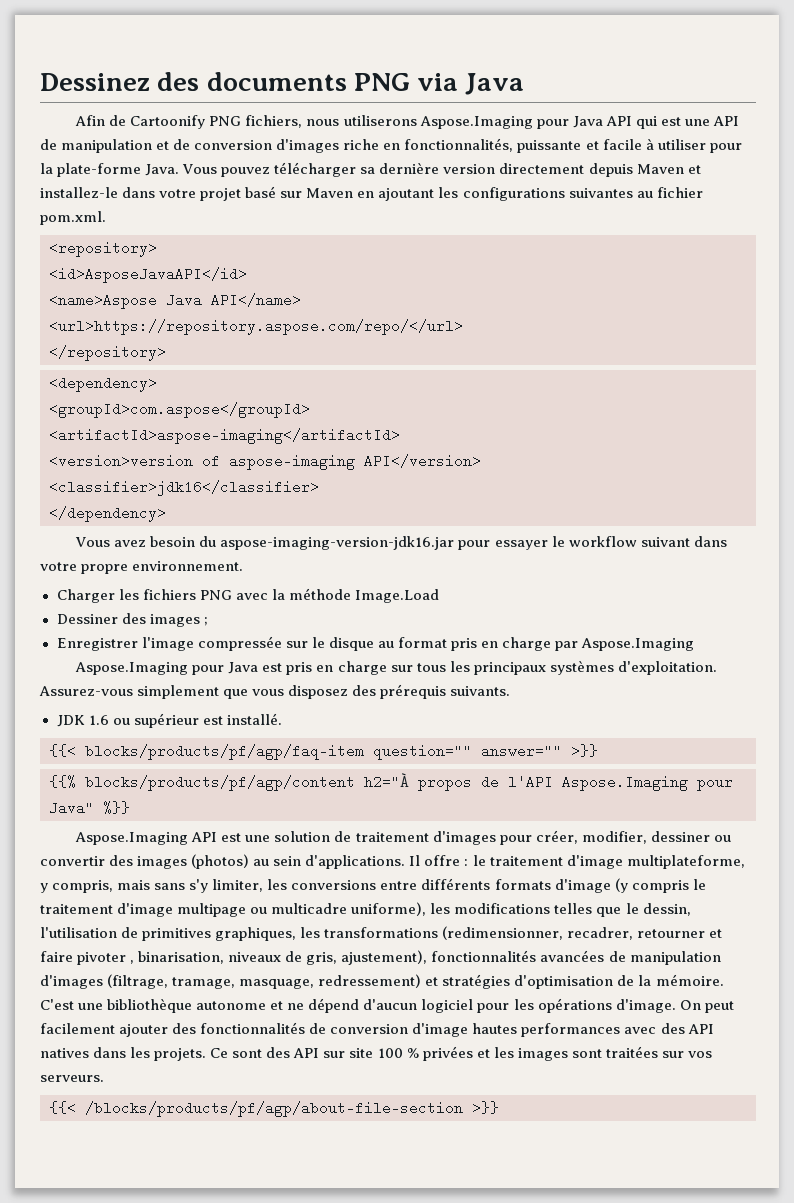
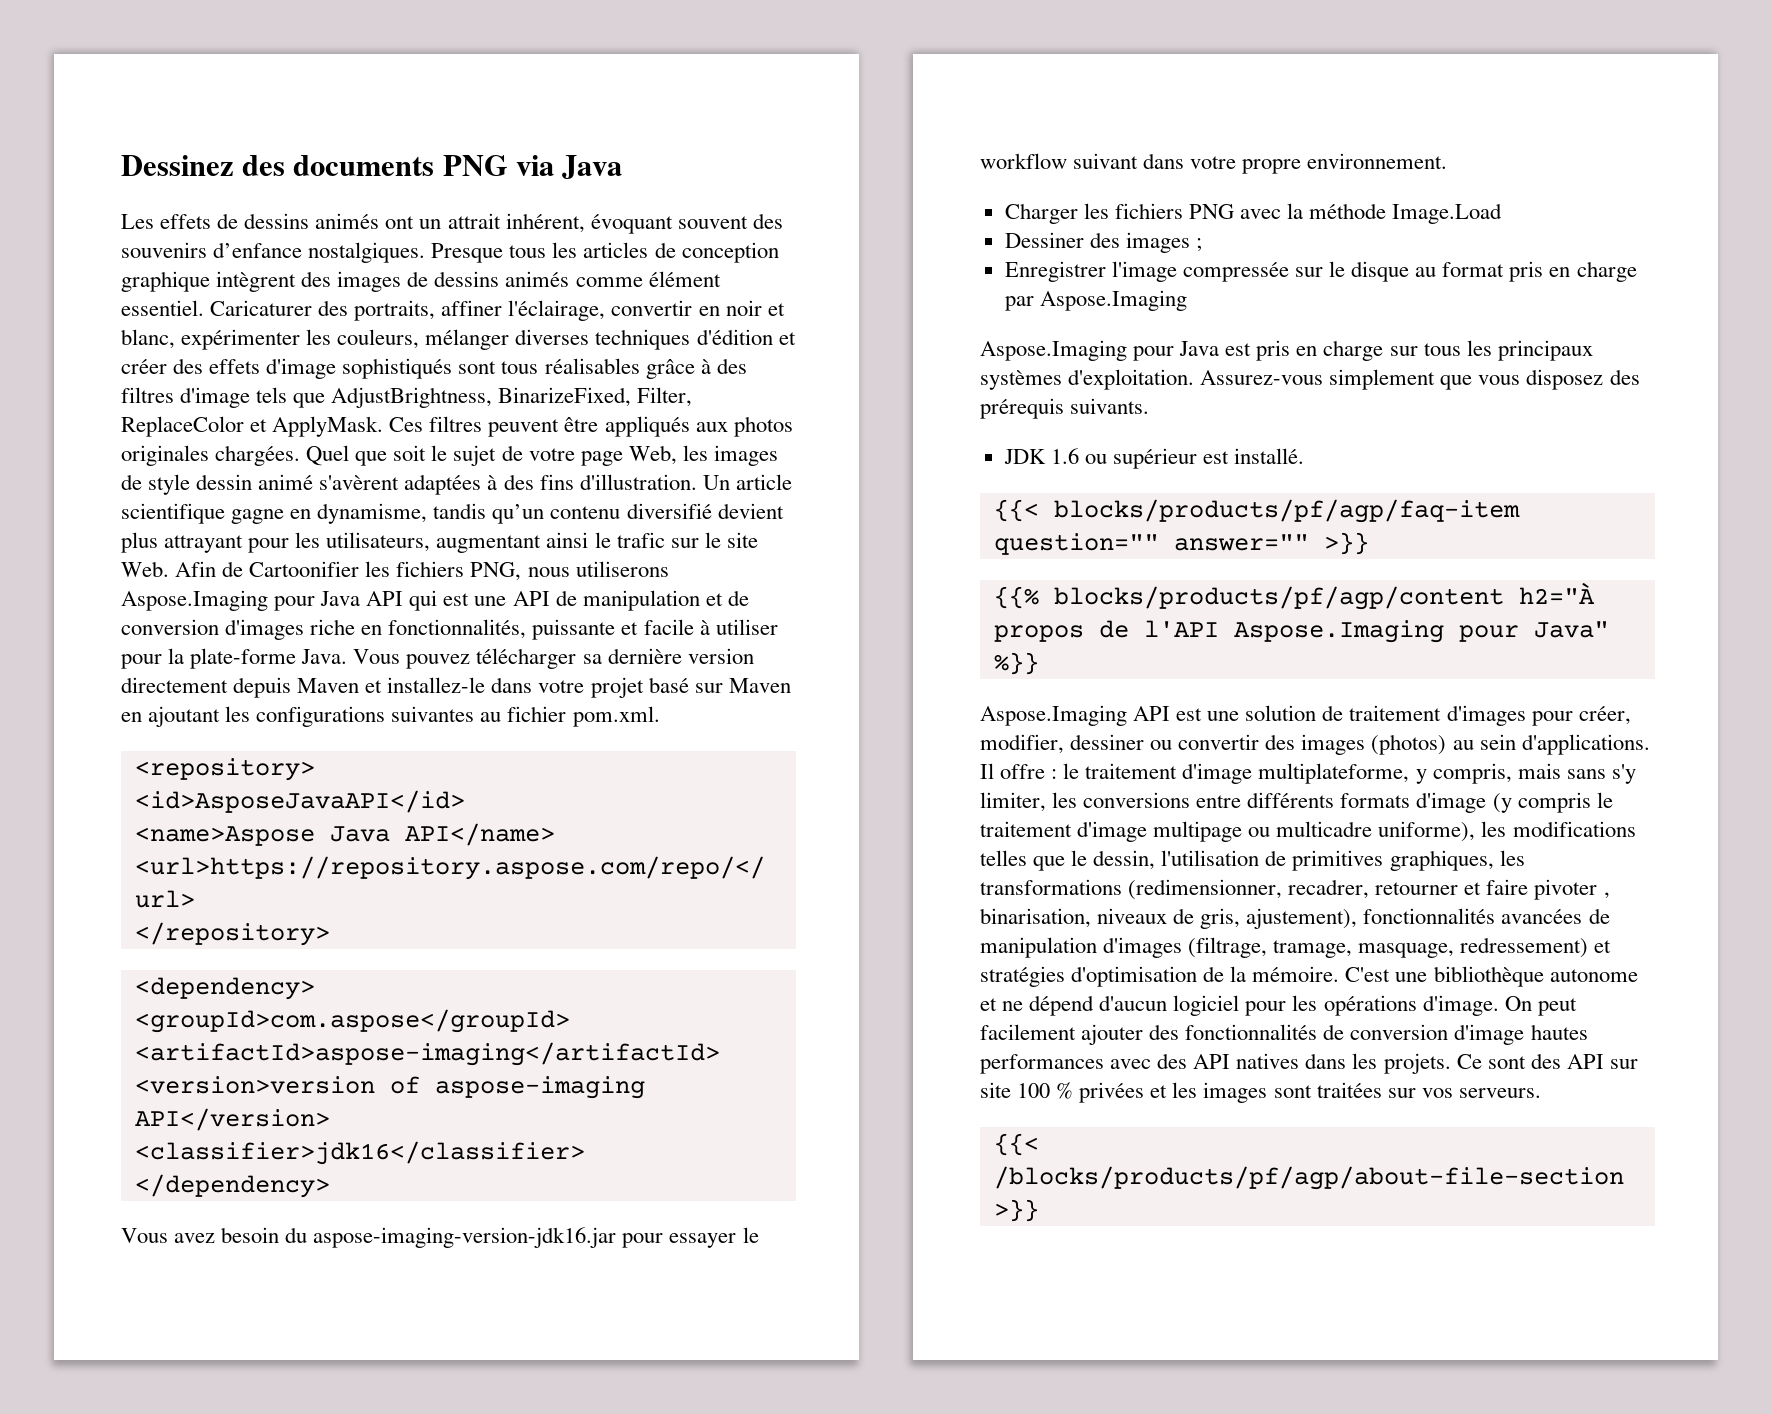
[75,115,303,129] Afin de Cartoonify PNG fichiers, -> [121,213,783,234] [121,242,779,263] [121,271,721,292] [121,300,785,321] [121,329,796,350] [121,358,747,379] [121,387,693,408] [121,416,793,437] [121,445,778,466] [121,474,792,495] [121,503,784,524] [121,532,758,553] [121,561,522,581] Les effets de dessins animés ont un attrait inhérent, évoquant souvent des souvenirs d’enfance nostalgiques. Presque tous les articles de conception graphique intègrent des images de dessins animés comme élément essentiel. Caricaturer des portraits, affiner l'éclairage, convertir en noir et blanc, expérimenter les couleurs, mélanger diverses techniques d'édition et créer des effets d'image sophistiqués sont tous réalisables grâce à des filtres d'image tels que AdjustBrightness, BinarizeFixed, Filter, ReplaceColor et ApplyMask. Ces filtres peuvent être appliqués aux photos originales chargées. Quel que soit le sujet de votre page Web, les images de style dessin animé s'avèrent adaptées à des fins d'illustration. Un article scientifique gagne en dynamisme, tandis qu’un contenu diversifié devient plus attrayant pour les utilisateurs, augmentant ainsi le trafic sur le site Web. Afin de Cartoonifier les fichiers PNG,

